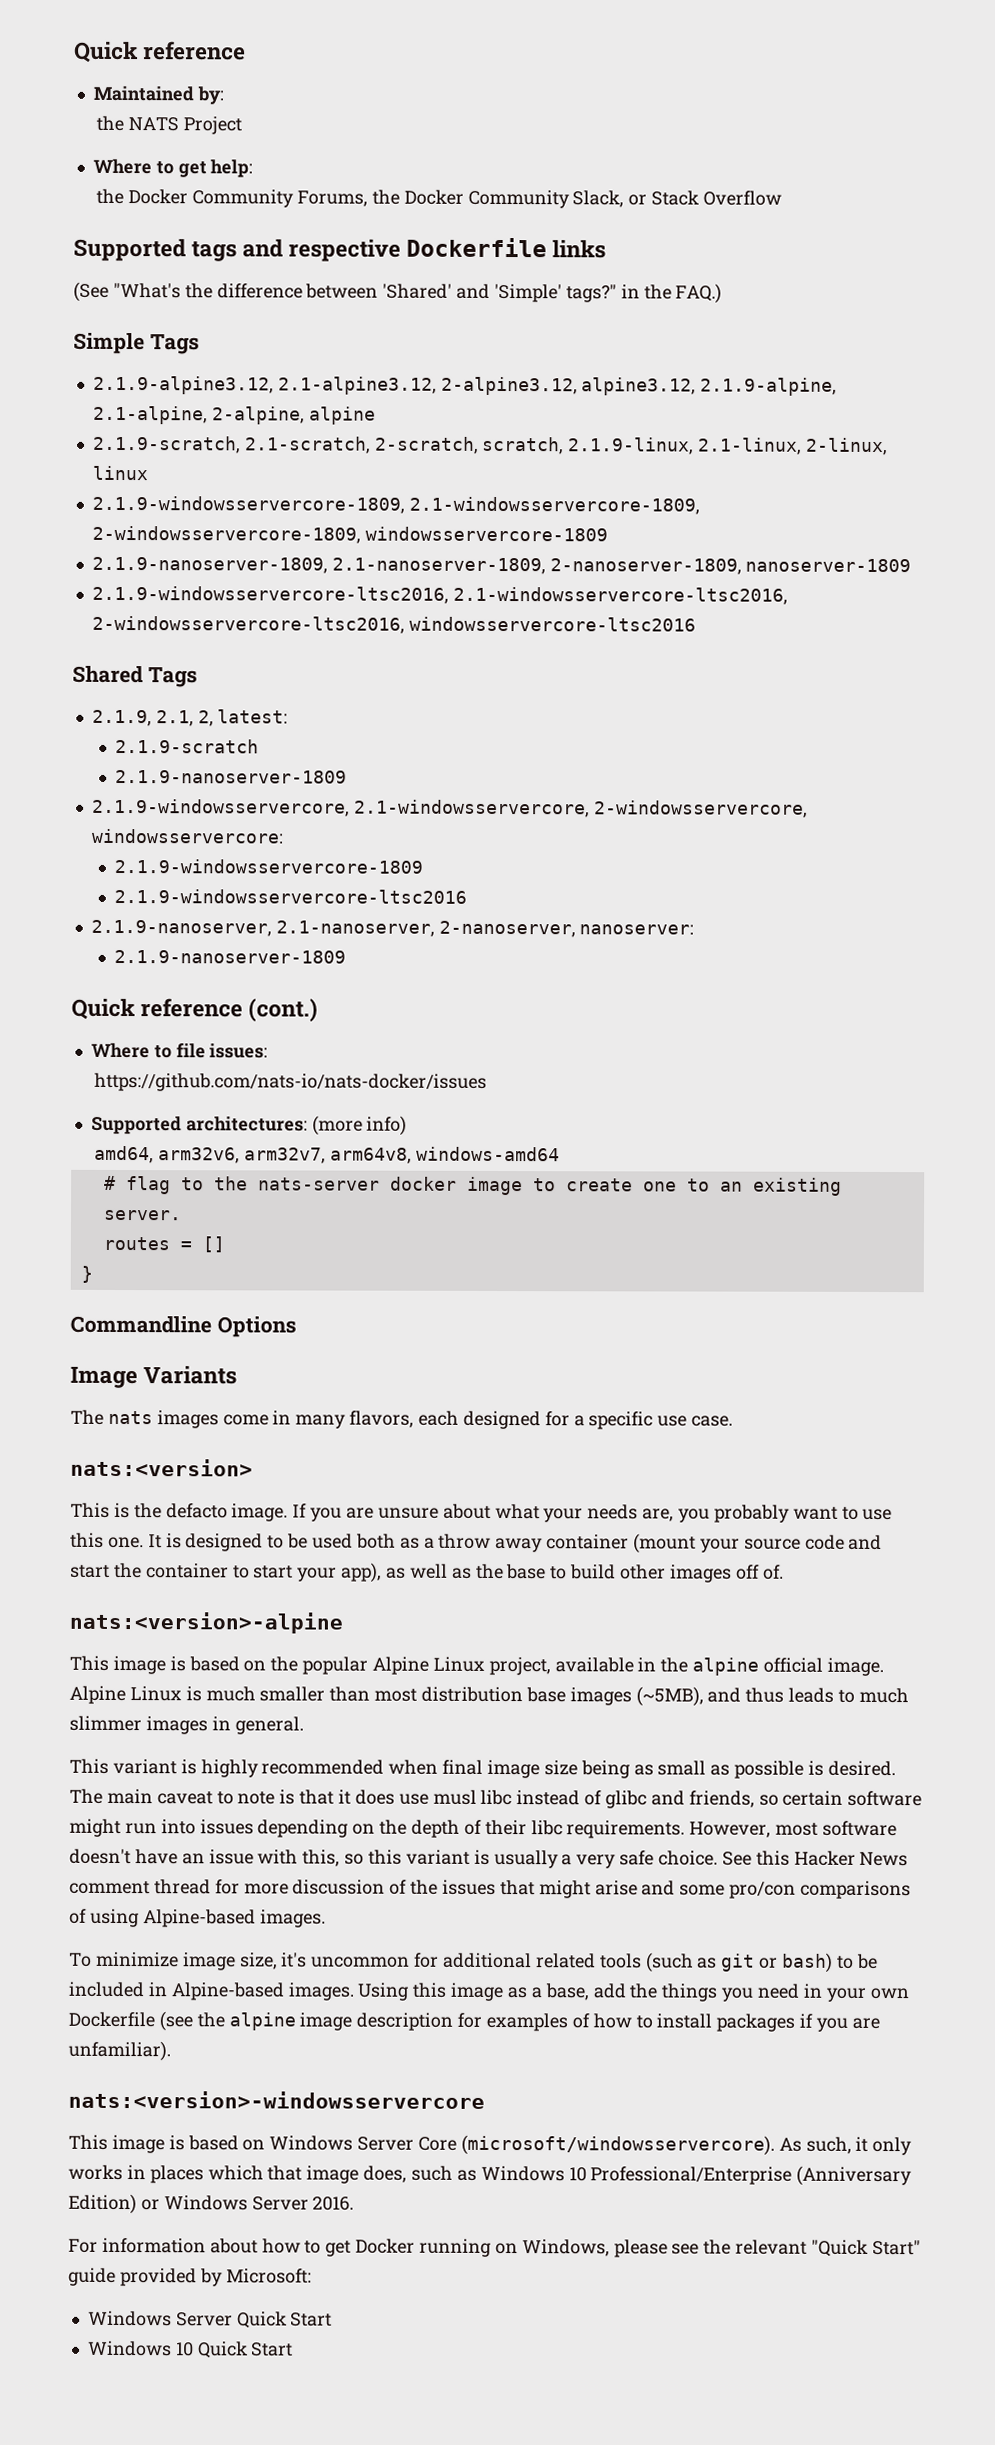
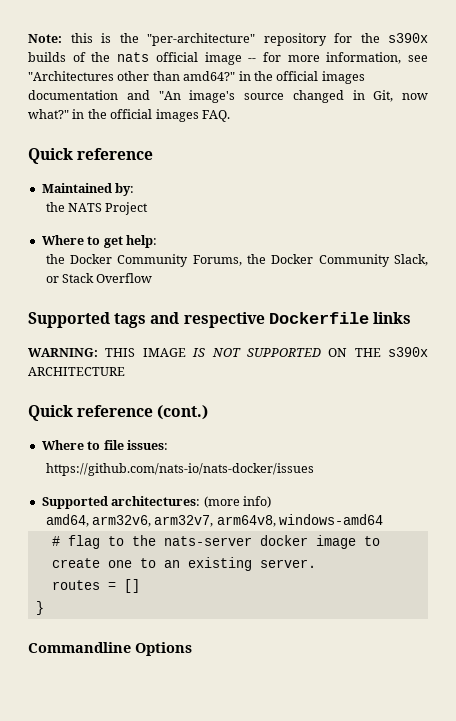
(74, 52) none -> [28,33,428,46] [28,52,428,65] [28,71,365,84] [28,90,428,103] [28,109,230,122] Note: this is the "per-architecture" repository for the s390x builds of the nats official image -- for more information, see "Architectures other than amd64?" in the official images documentation and "An image's source changed in Git, now what?" in the official images FAQ. //
[73,281,723,304] [73,332,200,355] [92,375,838,396] [92,405,376,425] [92,435,888,456] [91,465,148,481] [91,495,700,515] [91,525,608,544] [91,556,912,575] [91,585,788,605] [91,615,696,634] [72,665,198,688] [91,709,289,727] [115,738,260,754] [115,769,348,784] [91,798,808,818] [90,828,284,844] [114,858,424,874] [114,888,468,904] [90,919,695,938] [114,949,347,964] (See "What's the difference between 'Shared' and 'Simple' tags?" in the FAQ.) // Simple Tags // 2.1.9-alpine3.12, 2.1-alpine3.12, 2-alpine3.12, alpine3.12, 2.1.9-alpine, 2.1-alpine, 2-alpine, alpine // 2.1.9-scratch, 2.1-scratch, 2-scratch, scratch, 2.1.9-linux, 2.1-linux, 2-linux, linux // 2.1.9-windowsservercore-1809, 2.1-windowsservercore-1809, 2-windowsservercore-1809, windowsservercore-1809 // 2.1.9-nanoserver-1809, 2.1-nanoserver-1809, 2-nanoserver-1809, nanoserver-1809 // 2.1.9-windowsservercore-ltsc2016, 2.1-windowsservercore-ltsc2016, 2-windowsservercore-ltsc2016, windowsservercore-ltsc2016 // Shared Tags // 2.1.9, 2.1, 2, latest: // 2.1.9-scratch // 2.1.9-nanoserver-1809 // 2.1.9-windowsservercore, 2.1-windowsservercore, 2-windowsservercore, windowsservercore: // 2.1.9-windowsservercore-1809 // 2.1.9-windowsservercore-ltsc2016 // 2.1.9-nanoserver, 2.1-nanoserver, 2-nanoserver, nanoserver: // 2.1.9-nanoserver-1809 -> [28,347,428,357] [28,367,125,376] WARNING: THIS IMAGE IS NOT SUPPORTED ON THE s390x ARCHITECTURE
[70,1365,238,1389] [70,1409,734,1430] [70,1458,253,1477] [70,1502,893,1523] [70,1532,883,1554] [70,1562,784,1583] [69,1611,343,1634] [69,1655,884,1677] [69,1685,909,1707] [69,1715,304,1735] [69,1758,896,1779] [69,1788,923,1809] [69,1818,898,1839] [69,1848,909,1869] [69,1879,912,1900] [69,1908,326,1928] [69,1951,878,1973] [68,1981,909,2002] [68,2011,880,2032] [68,2040,171,2062] [68,2090,485,2109] [68,2134,913,2156] [68,2164,913,2187] [68,2193,355,2215] [68,2237,921,2258] [68,2267,312,2287] [87,2310,333,2329] [87,2340,294,2359] // Image Variants // The nats images come in many flavors, each designed for a specific use case. // nats:<version> // This is the defacto image. If you are unsure about what your needs are, you probably want to use this one. It is designed to be used both as a throw away container (mount your source code and start the container to start your app), as well as the base to build other images off of. // nats:<version>-alpine // This image is based on the popular Alpine Linux project, available in the alpine official image. Alpine Linux is much smaller than most distribution base images (~5MB), and thus leads to much slimmer images in general. // This variant is highly recommended when final image size being as small as possible is desired. The main caveat to note is that it does use musl libc instead of glibc and friends, so certain software might run into issues depending on the depth of their libc requirements. However, most software doesn't have an issue with this, so this variant is usually a very safe choice. See this Hacker News comment thread for more discussion of the issues that might arise and some pro/con comparisons of using Alpine-based images. // To minimize image size, it's uncommon for additional related tools (such as git or bash) to be included in Alpine-based images. Using this image as a base, add the things you need in your own Dockerfile (see the alpine image description for examples of how to install packages if you are unfamiliar). // nats:<version>-windowsservercore // This image is based on Windows Server Core (microsoft/windowsservercore). As such, it only works in places which that image does, such as Windows 10 Professional/Enterprise (Anniversary Edition) or Windows Server 2016. // For information about how to get Docker running on Windows, please see the relevant "Quick Start" guide provided by Microsoft: // Windows Server Quick Start // Windows 10 Quick Start -> (192, 649) none

